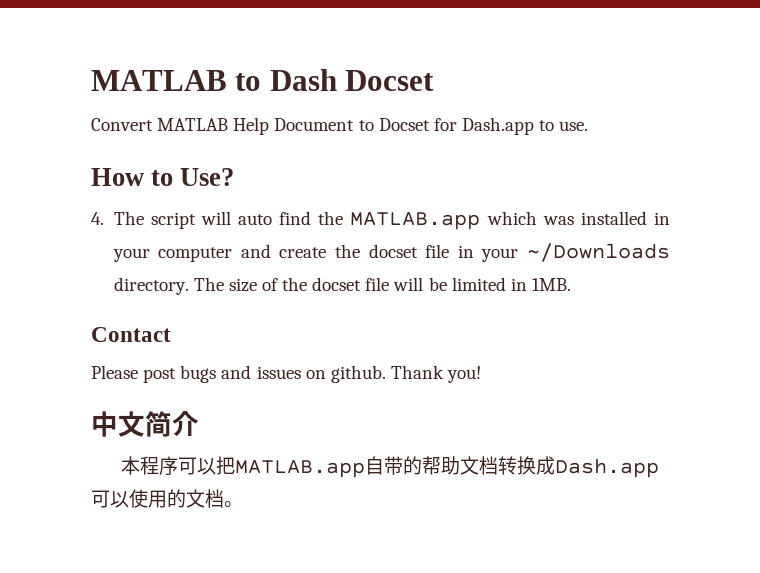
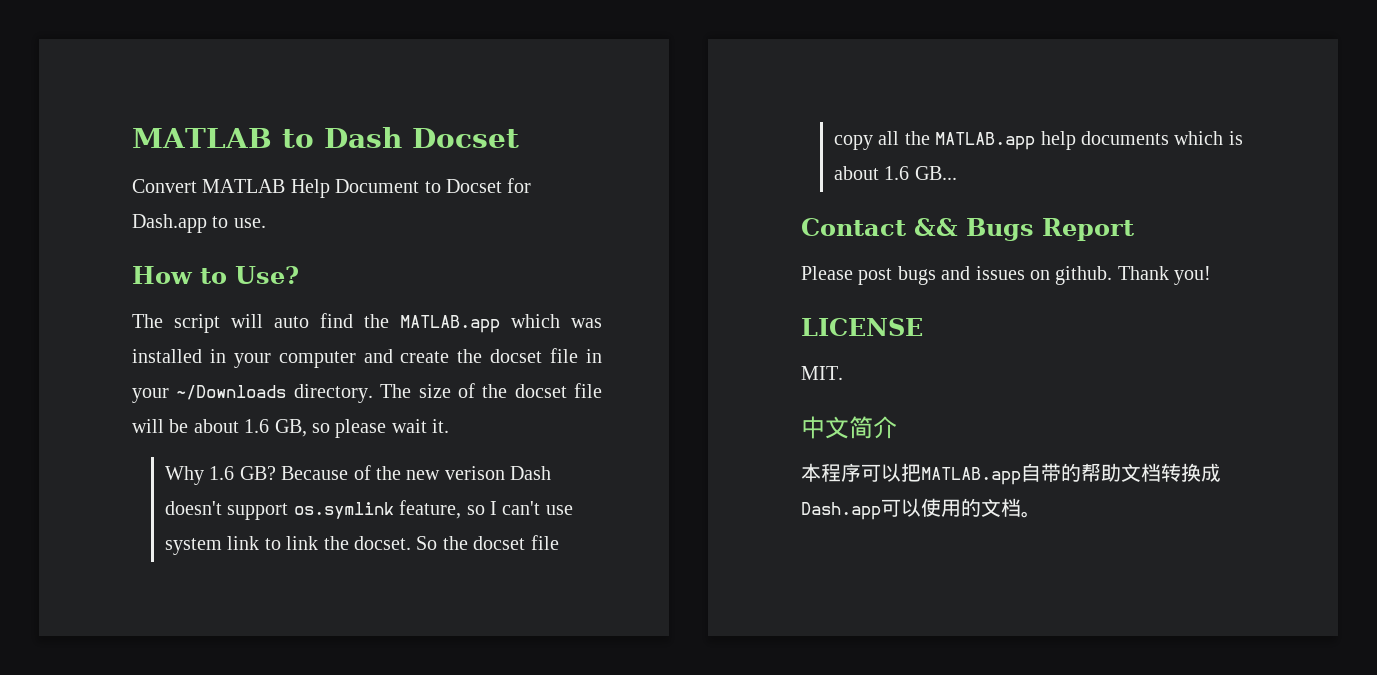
[91,212,104,225] 4. -> (299, 275) none
[451,277,571,291] [91,327,171,342] limited in 1MB. // Contact -> [193,419,450,438] [165,465,552,485] [165,500,573,520] [165,535,559,555] [834,131,1243,150] [834,166,957,180] [801,218,1134,241] about 1.6 GB, so please wait it. // Why 1.6 GB? Because of the new verison Dash doesn't support os.symlink feature, so I can't use system link to link the docset. So the docset file copy all the MATLAB.app help documents which is about 1.6 GB... // Contact && Bugs Report
(482, 374) none -> [801,318,923,336] [801,366,843,380] // LICENSE // MIT.

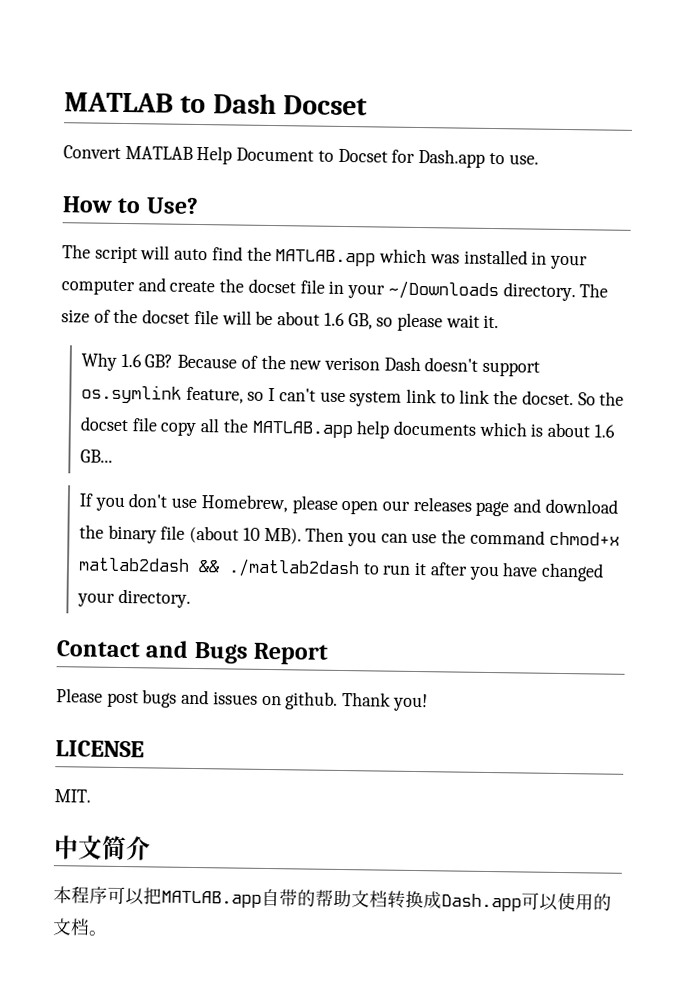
(957, 173) none -> [78,493,618,517] [78,524,620,547] [77,557,605,582] [76,588,191,608] // If you don't use Homebrew, please open our releases page and download the binary file (about 10 MB). Then you can use the command chmod+x matlab2dash && ./matlab2dash to run it after you have changed your directory.
[914,218,958,236] && -> [145,640,189,658] and

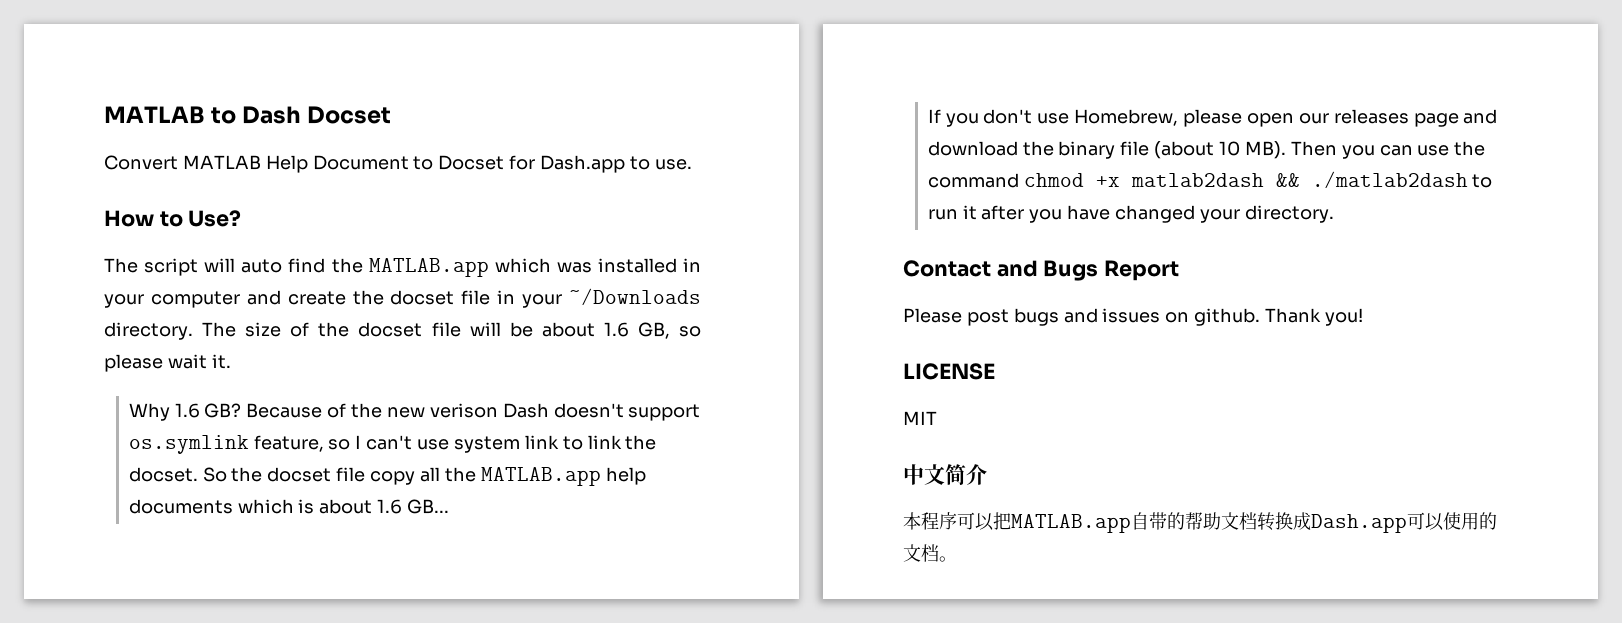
[548,531,620,546] chmod+x -> [1023,173,1120,187] chmod +x
[54,789,91,803] MIT. -> [903,411,937,425] MIT

